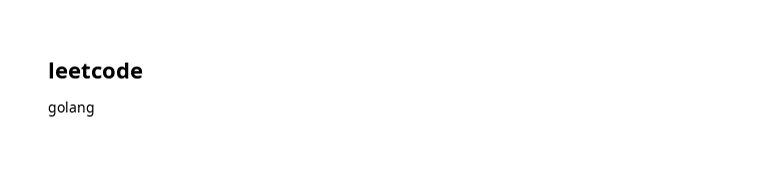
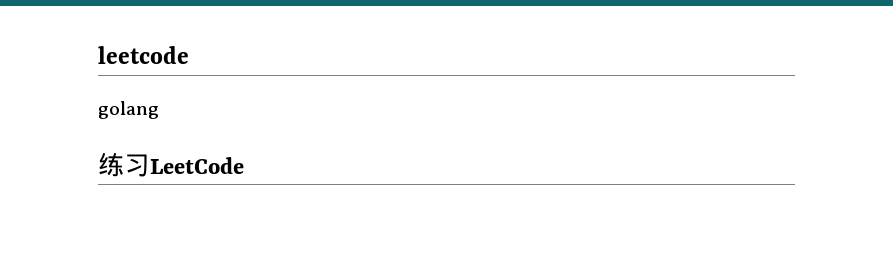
(95, 109) none -> [98,152,244,177] // 练习LeetCode

